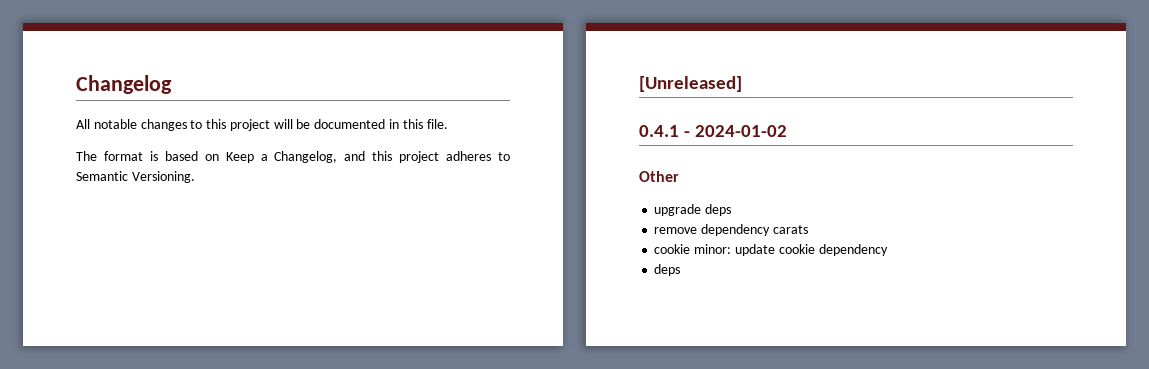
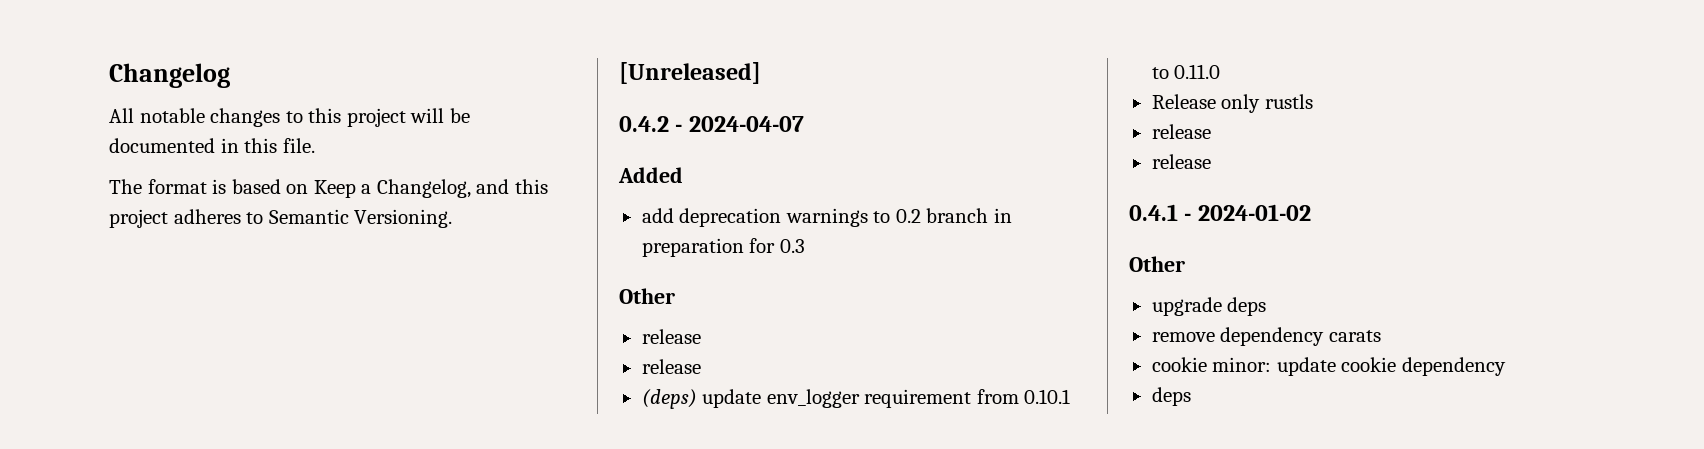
(742, 84) none -> [619,116,804,132] [618,167,683,183] [641,208,1012,227] [641,238,805,257] [619,288,675,304] [641,329,701,344] [641,359,701,374] [641,389,1071,409] [1151,64,1221,79] [1151,94,1313,113] [1151,124,1211,139] [1151,154,1211,169] // 0.4.2 - 2024-04-07 // Added // add deprecation warnings to 0.2 branch in preparation for 0.3 // Other // release // release // (deps) update env_logger requirement from 0.10.1 to 0.11.0 // Release only rustls // release // release

